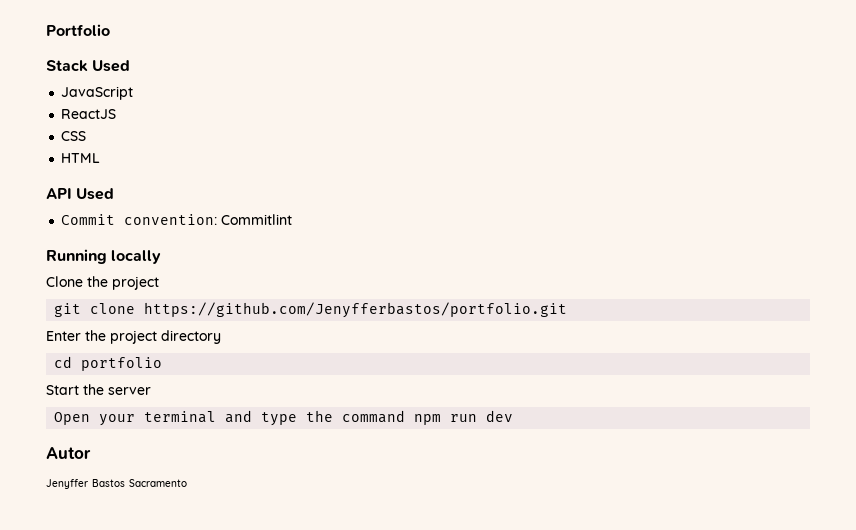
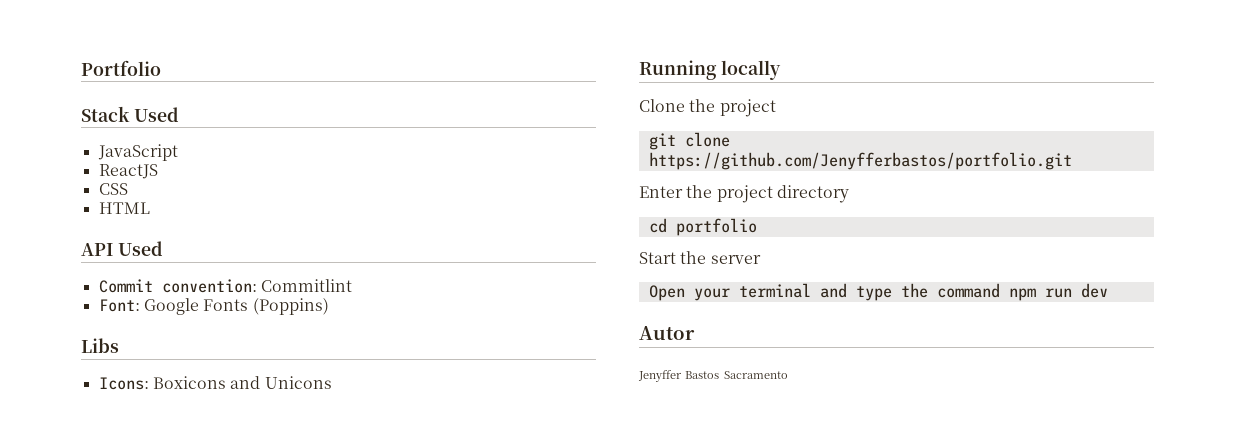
(293, 219) none -> [98,298,329,315] [81,338,119,353] [98,376,332,390] // Font: Google Fonts (Poppins) // Libs // Icons: Boxicons and Unicons

